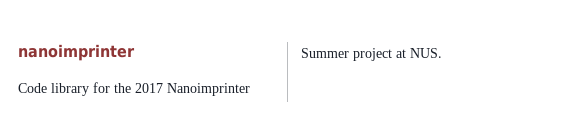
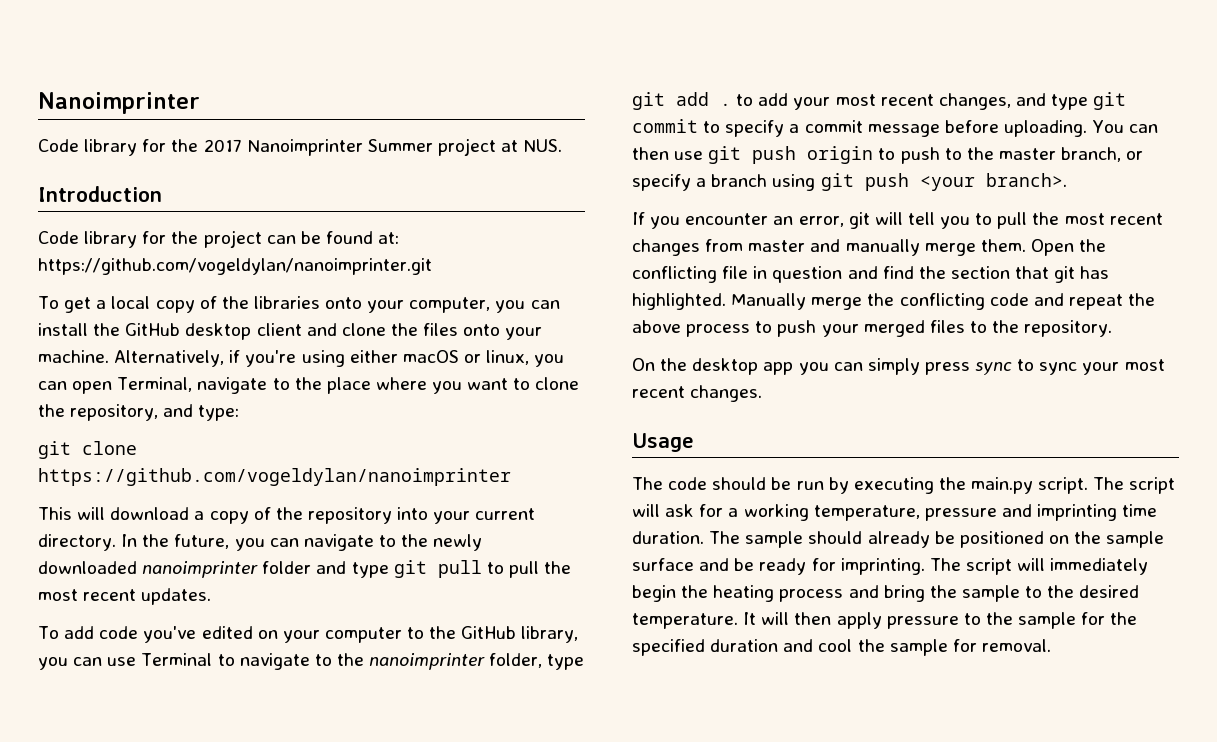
[18,44,135,61] nanoimprinter -> [38,92,200,114] Nanoimprinter
(442, 53) none -> [38,186,162,202] [38,230,400,248] [38,258,432,275] [38,296,560,313] [38,323,543,340] [38,350,565,367] [38,377,580,394] [38,404,240,421] [38,441,137,459] [38,468,511,486] [38,507,536,524] [38,534,483,551] [38,560,572,578] [38,588,212,605] [38,626,579,643] [38,653,585,670] [632,92,1127,110] [632,119,1159,137] [632,146,1144,164] [632,173,1067,191] [632,212,1163,229] [632,239,1107,256] [632,266,1110,283] [632,293,1156,310] [632,320,1113,337] [632,358,1165,375] [632,385,763,402] [632,433,694,452] [632,477,1176,494] [632,504,1158,521] [632,531,1165,548] [632,558,1149,575] [632,585,1140,602] [632,612,1138,629] [632,639,1051,656] // Introduction // Code library for the project can be found at: https://github.com/vogeldylan/nanoimprinter.git // To get a local copy of the libraries onto your computer, you can install the GitHub desktop client and clone the files onto your machine. Alternatively, if you're using either macOS or linux, you can open Terminal, navigate to the place where you want to clone the repository, and type: // git clone https://github.com/vogeldylan/nanoimprinter // This will download a copy of the repository into your current directory. In the future, you can navigate to the newly downloaded nanoimprinter folder and type git pull to pull the most recent updates. // To add code you've edited on your computer to the GitHub library, you can use Terminal to navigate to the nanoimprinter folder, type git add . to add your most recent changes, and type git commit to specify a commit message before uploading. You can then use git push origin to push to the master branch, or specify a branch using git push <your branch>. // If you encounter an error, git will tell you to pull the most recent changes from master and manually merge them. Open the conflicting file in question and find the section that git has highlighted. Manually merge the conflicting code and repeat the above process to push your merged files to the repository. // On the desktop app you can simply press sync to sync your most recent changes. // Usage // The code should be run by executing the main.py script. The script will ask for a working temperature, pressure and imprinting time duration. The sample should already be positioned on the sample surface and be ready for imprinting. The script will immediately begin the heating process and bring the sample to the desired temperature. It will then apply pressure to the sample for the specified duration and cool the sample for removal.

